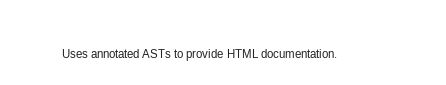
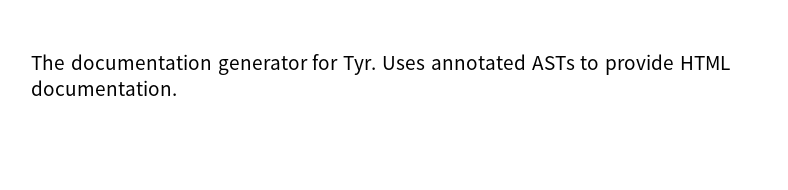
(62, 53) none -> [31,54,377,75] The documentation generator for Tyr.

